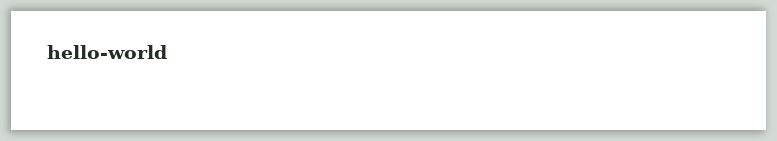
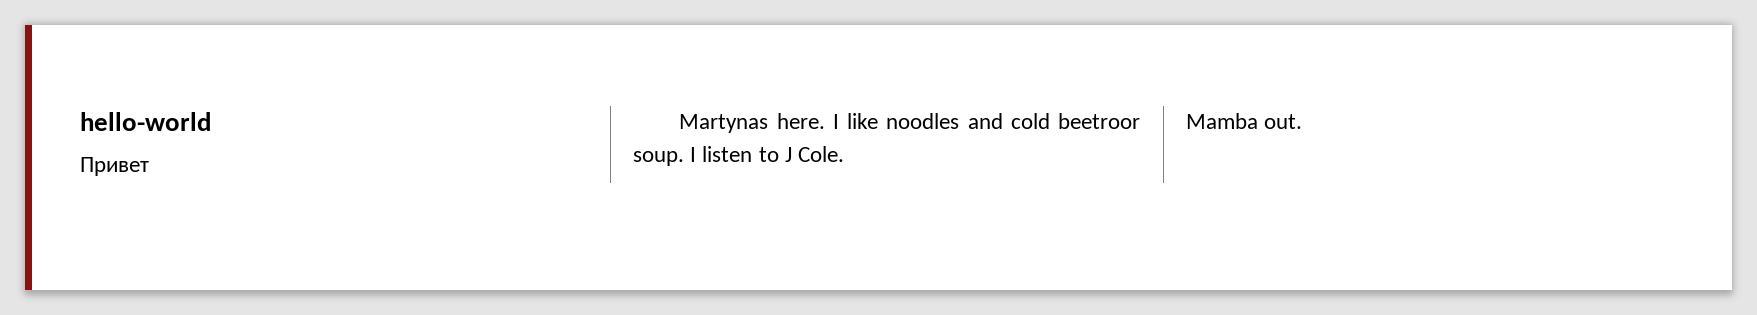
(167, 52) none -> [80,157,149,176] [679,113,1140,133] [633,146,845,166] [1186,113,1303,129] // Привет // Martynas here. I like noodles and cold beetroor soup. I listen to J Cole. // Mamba out.

